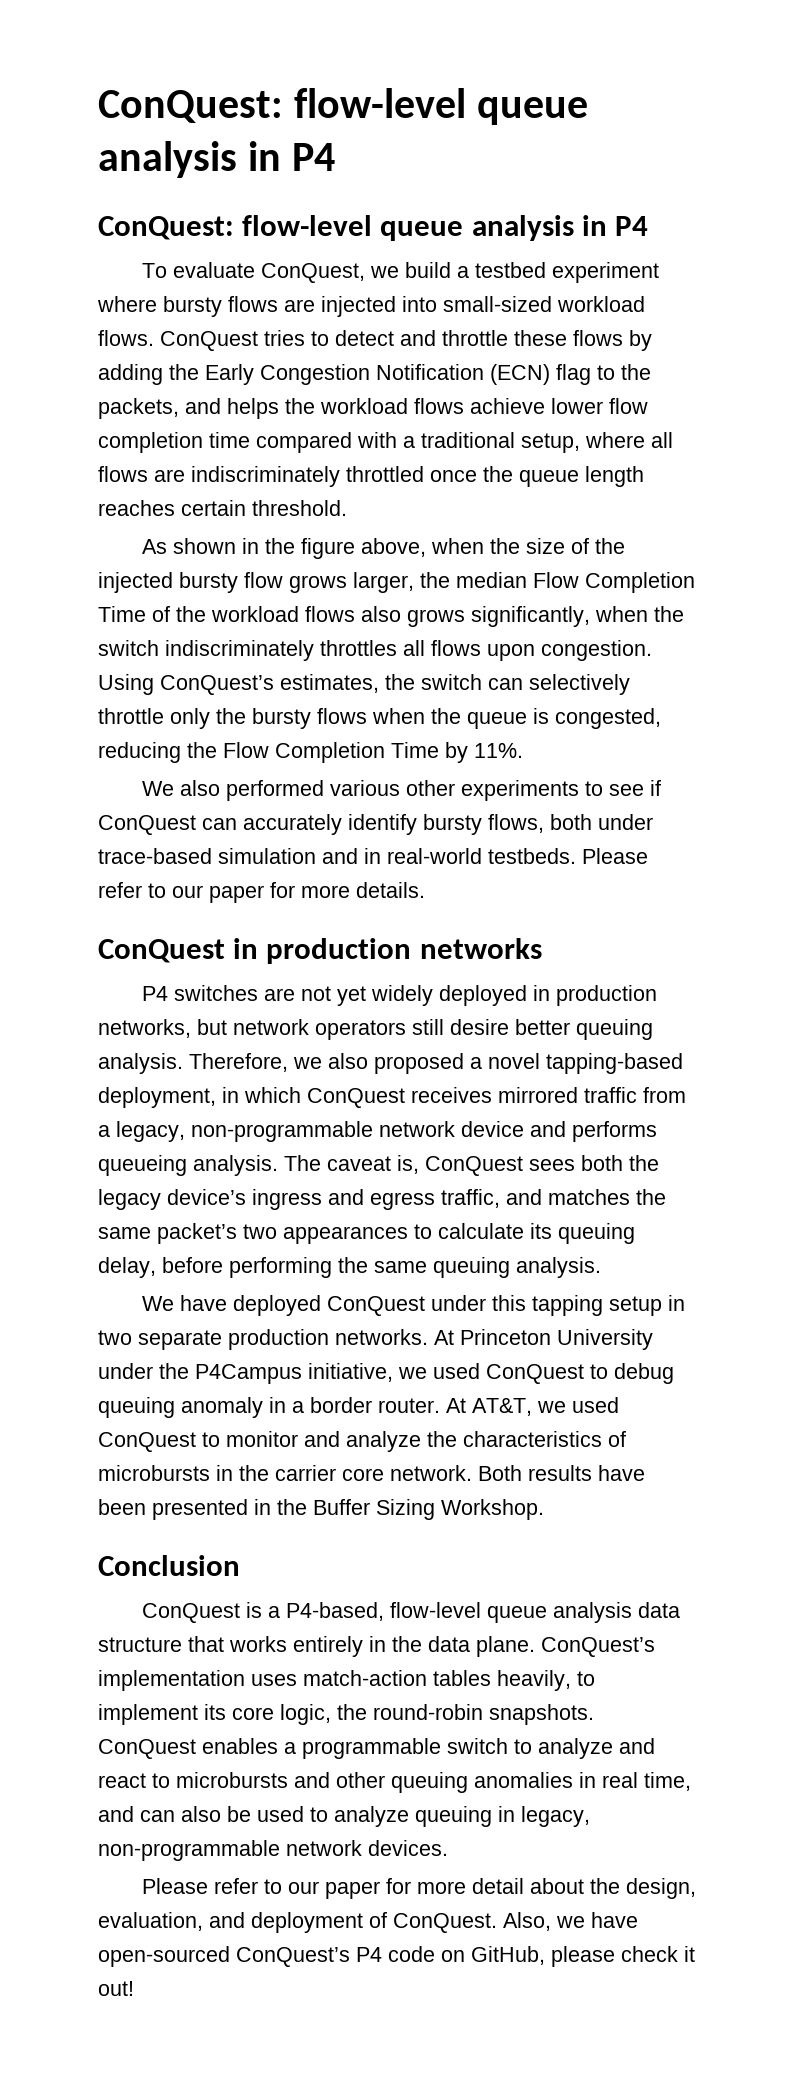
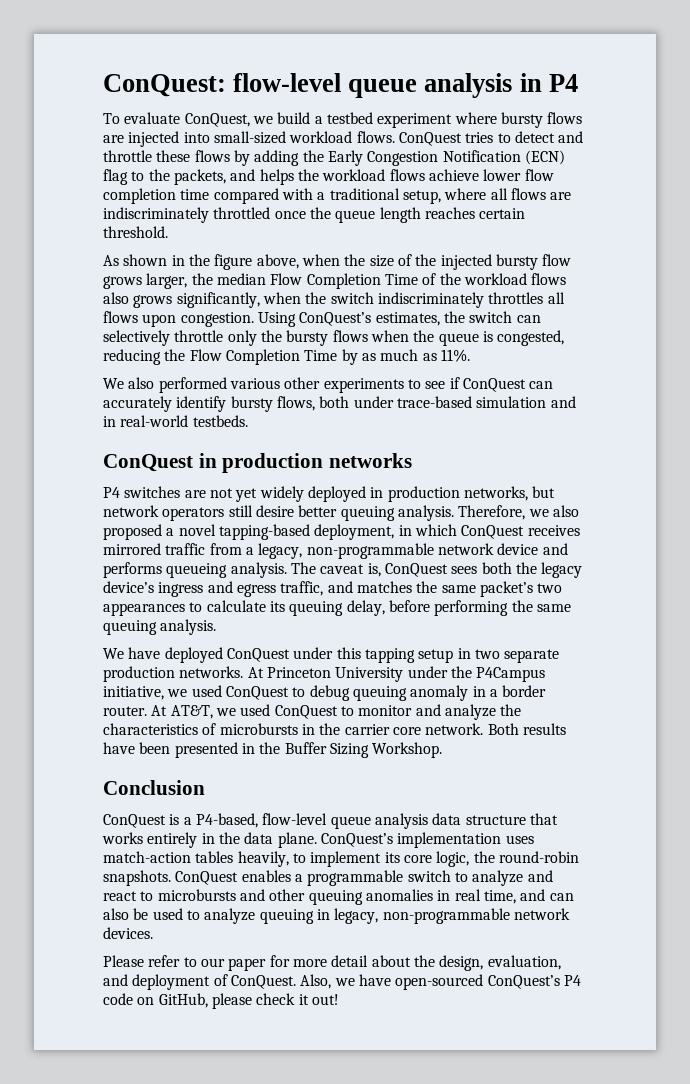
[98,88,589,125] [98,141,336,178] [98,215,649,241] ConQuest: flow-level queue analysis in P4 // ConQuest: flow-level queue analysis in P4 -> [103,73,578,98] ConQuest: flow-level queue analysis in P4
(468, 752) none -> [361,349,437,361] as much as
[582,848,648,864] [98,882,425,903] Please refer to our paper for more details. -> (248, 421) none

